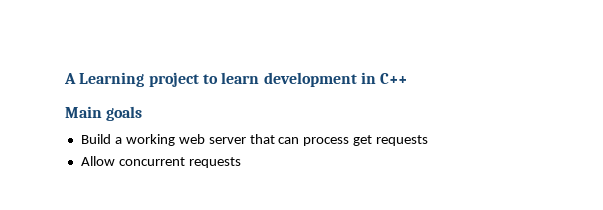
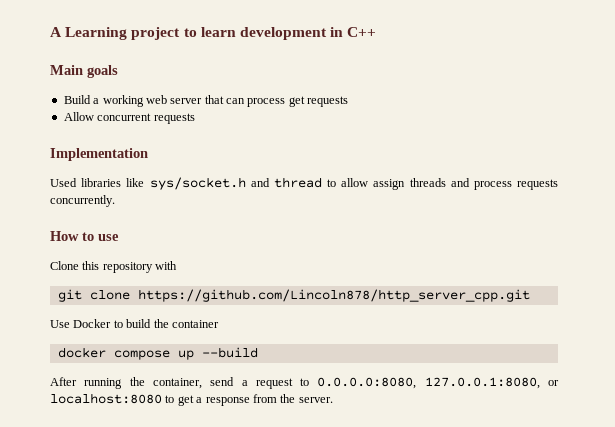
(241, 162) none -> [50,148,148,161] [50,177,559,190] [50,195,115,207] [50,231,119,241] [50,261,178,273] [57,289,530,302] [50,319,219,328] [57,347,258,360] [50,377,559,389] [50,393,333,406] // Implementation // Used libraries like sys/socket.h and thread to allow assign threads and process requests concurrently. // How to use // Clone this repository with // git clone https://github.com/Lincoln878/http_server_cpp.git // Use Docker to build the container // docker compose up --build // After running the container, send a request to 0.0.0.0:8080, 127.0.0.1:8080, or localhost:8080 to get a response from the server.

